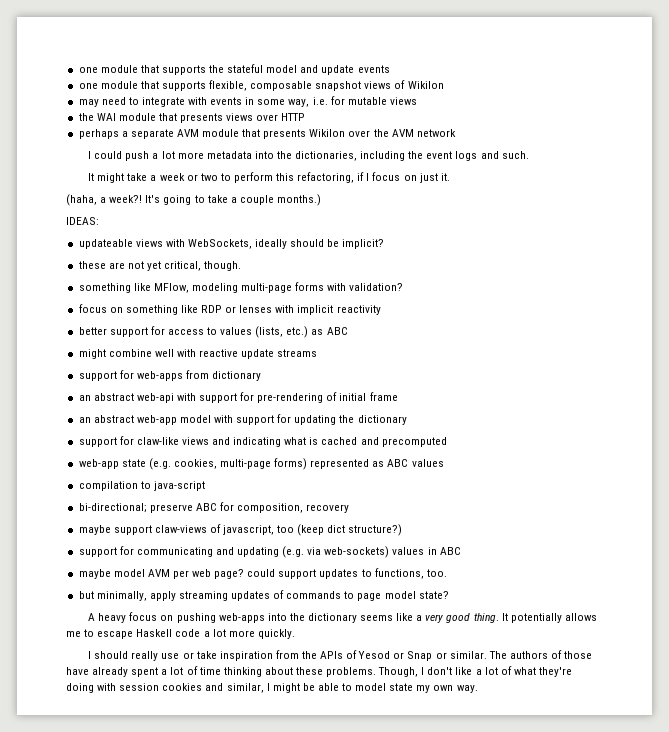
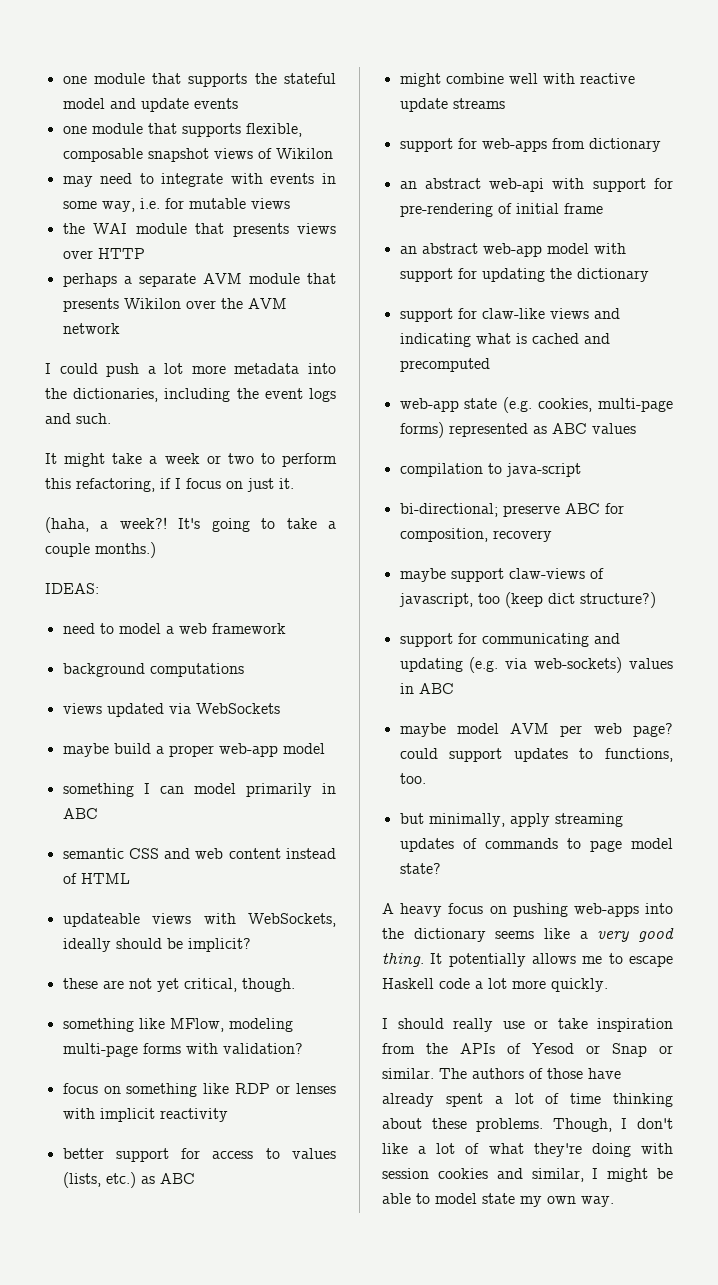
(99, 221) none -> [62,623,286,634] [62,663,244,677] [62,703,280,717] [62,743,325,757] [62,783,336,797] [62,808,98,819] [62,848,336,859] [62,873,130,884] // need to model a web framework // background computations // views updated via WebSockets // maybe build a proper web-app model // something I can model primarily in ABC // semantic CSS and web content instead of HTML

